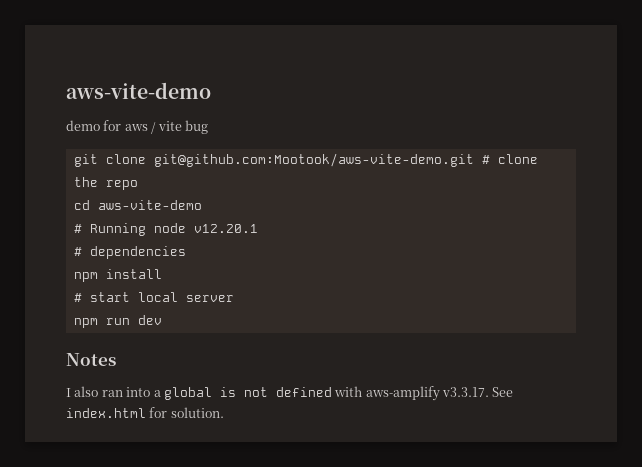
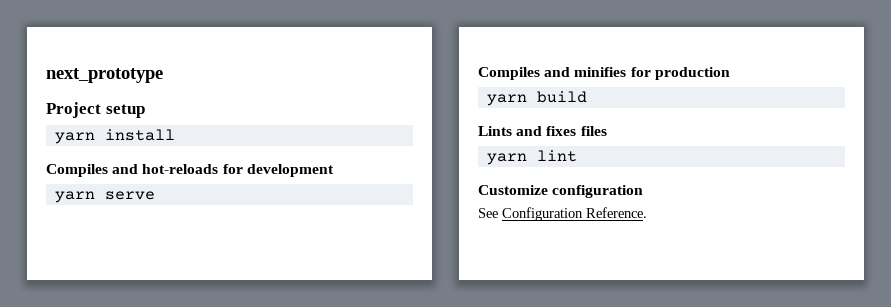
[66,82,211,99] [66,120,208,134] [73,153,538,167] [73,177,138,190] [73,200,202,210] [73,223,258,236] [73,246,186,259] [73,269,162,282] [73,292,234,302] [73,315,162,328] [66,353,116,366] [66,386,514,401] [66,407,224,418] aws-vite-demo // demo for aws / vite bug // git clone git@github.com:Mootook/aws-vite-demo.git # clone the repo // cd aws-vite-demo // # Running node v12.20.1 // # dependencies // npm install // # start local server // npm run dev // Notes // I also ran into a global is not defined with aws-amplify v3.3.17. See index.html for solution. -> [46,68,163,83] [46,102,145,118] [54,129,175,144] [46,164,334,177] [54,191,155,203] [478,67,730,80] [486,91,587,106] [478,126,607,136] [486,150,577,165] [478,185,644,198] [478,207,647,221] next_prototype // Project setup // yarn install // Compiles and hot-reloads for development // yarn serve // Compiles and minifies for production // yarn build // Lints and fixes files // yarn lint // Customize configuration // See Configuration Reference.

